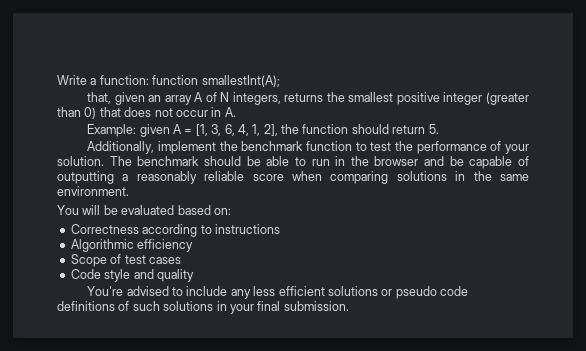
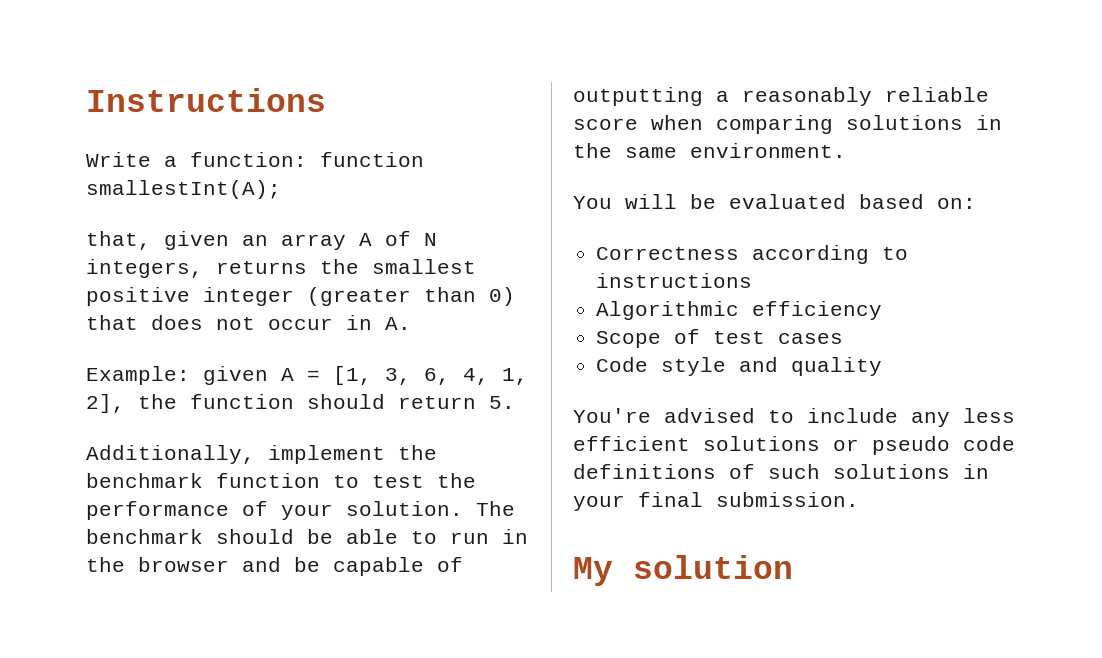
(57, 80) none -> [86,88,326,112] Instructions //
(349, 306) none -> [573,555,793,586] // My solution

